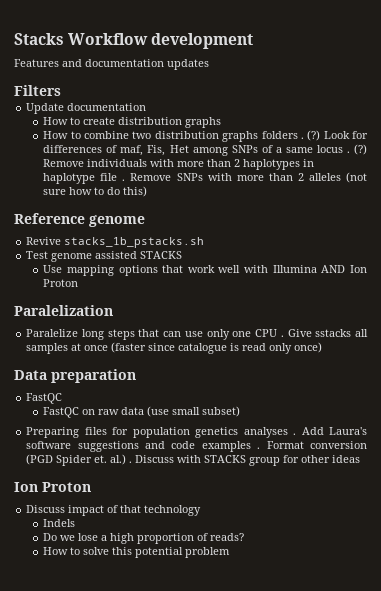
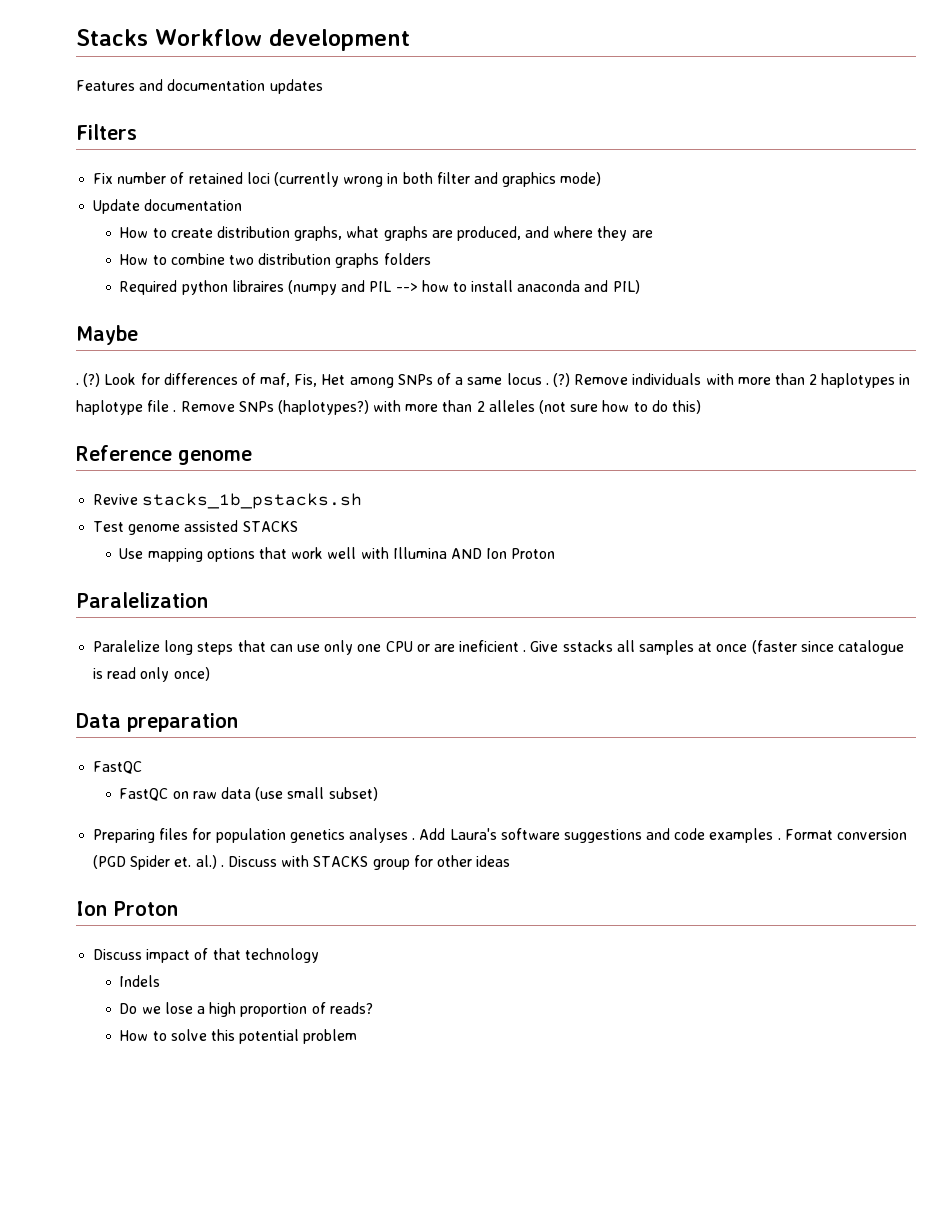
(61, 90) none -> [93,172,602,187] // Fix number of retained loci (currently wrong in both filter and graphics mode)
[185,117,222,128] graphs -> [294,226,653,241] graphs, what graphs are produced, and where they are
(298, 135) none -> [119,280,640,295] [76,325,138,345] // Required python libraires (numpy and PIL --> how to install anaconda and PIL) // Maybe //
(203, 177) none -> [277,400,369,415] (haplotypes?)
(278, 333) none -> [416,640,520,652] or are ineficient

